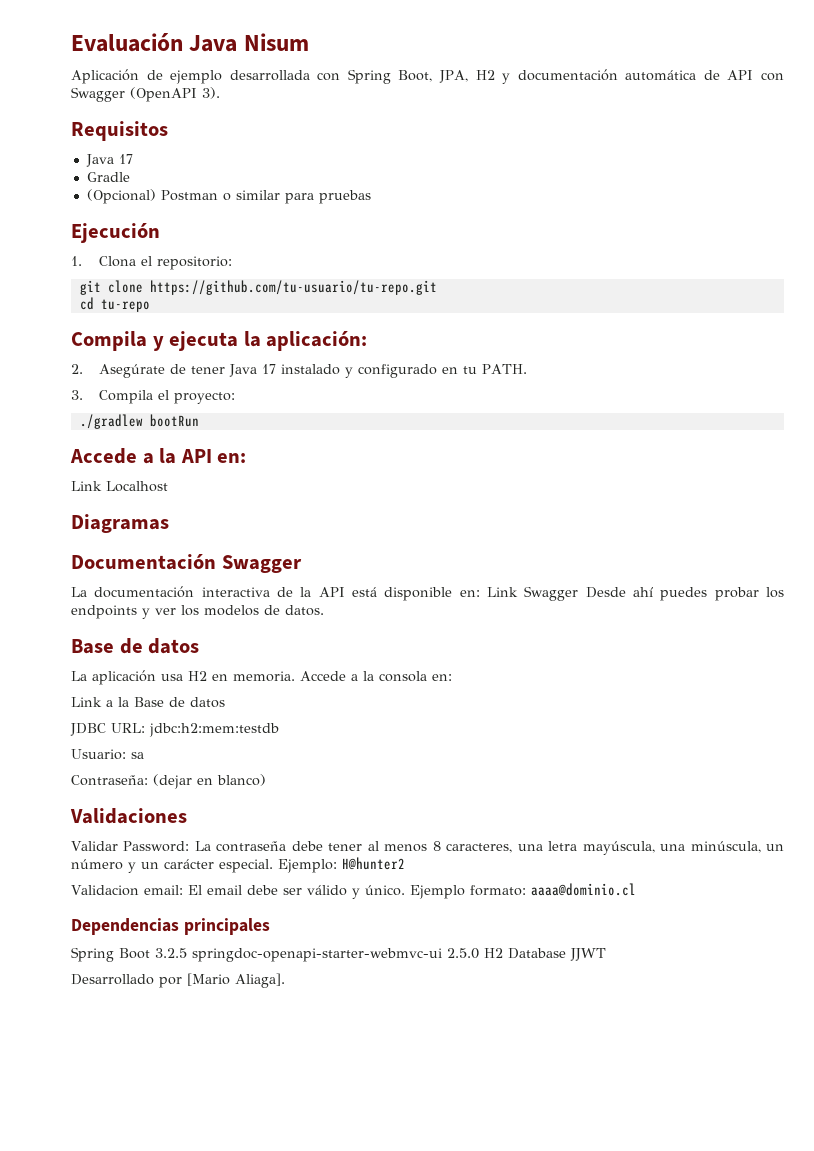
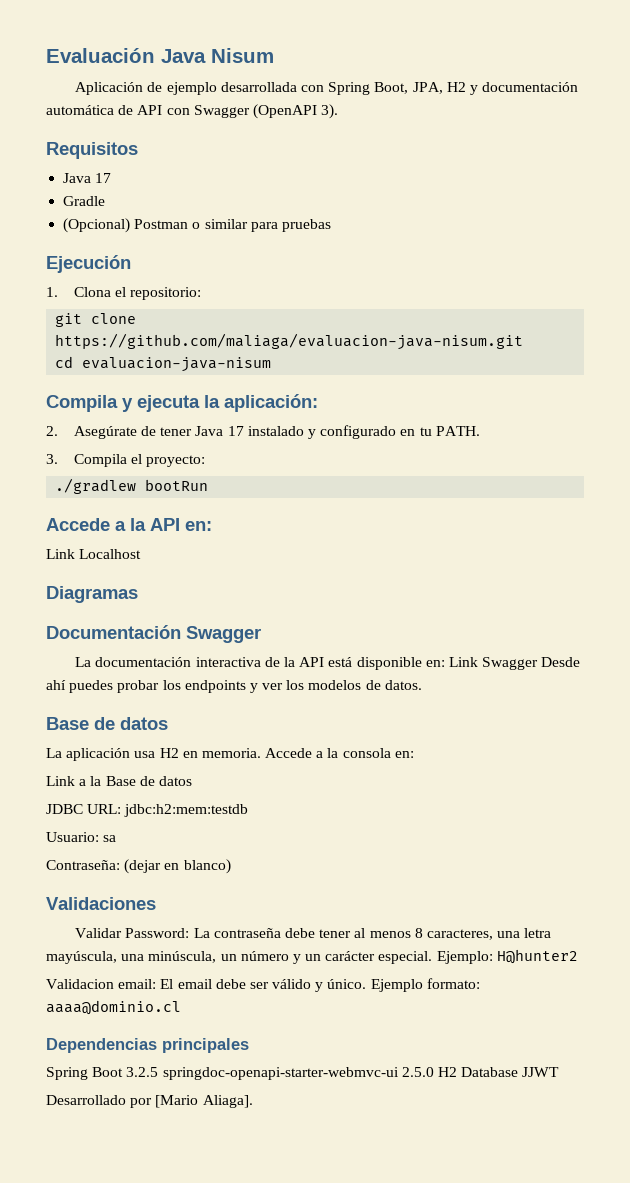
[149,280,437,295] https://github.com/tu-usuario/tu-repo.git -> [55,333,524,350] https://github.com/maliaga/evaluacion-java-nisum.git
[100,299,150,312] tu-repo -> [82,357,272,372] evaluacion-java-nisum

